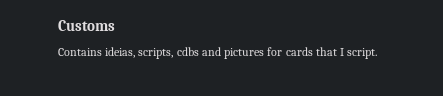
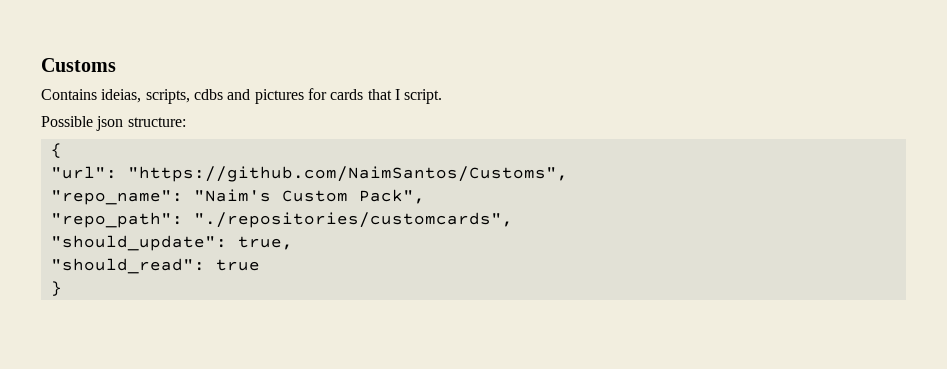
(378, 53) none -> [41,116,186,131] [50,143,62,158] [50,166,568,182] [50,189,425,205] [50,212,513,228] [50,235,293,251] [50,258,260,274] [50,281,62,296] // Possible json structure: // { // "url": "https://github.com/NaimSantos/Customs", // "repo_name": "Naim's Custom Pack", // "repo_path": "./repositories/customcards", // "should_update": true, // "should_read": true // }

